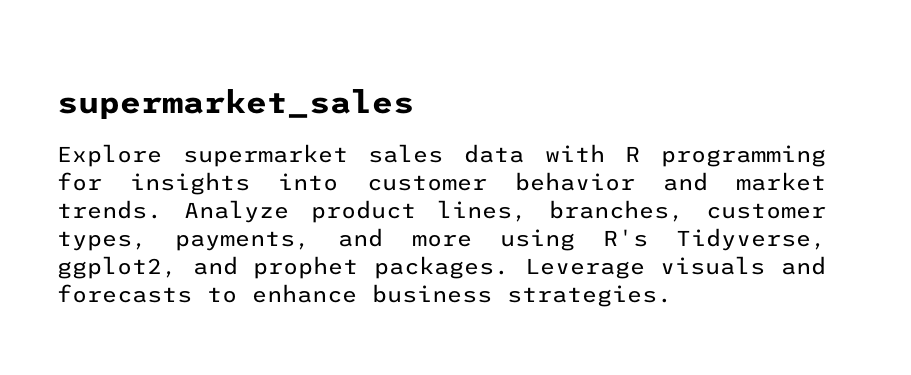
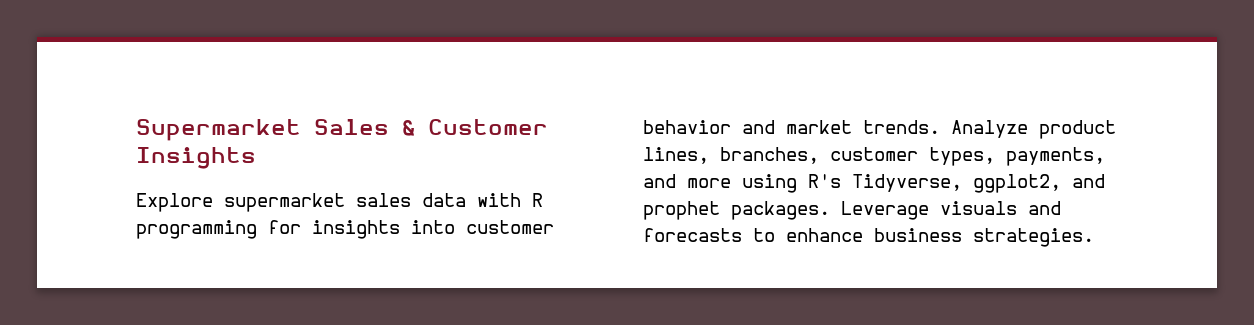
[57,89,414,119] supermarket_sales -> [136,119,548,141] [136,147,256,169] Supermarket Sales & Customer Insights

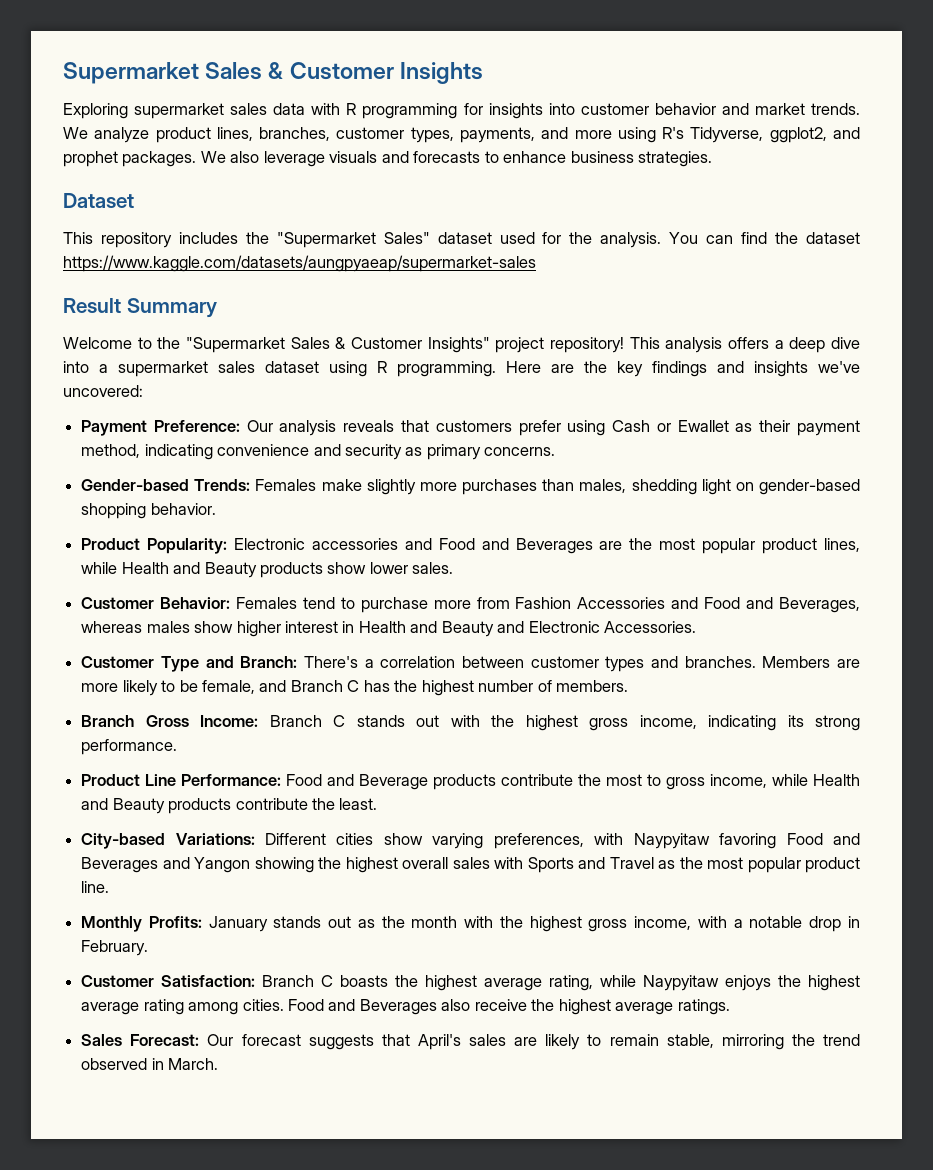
[136,193,213,212] Explore -> [63,103,128,119] Exploring
[951,120,1028,138] Analyze -> [63,127,150,143] We analyze
[841,201,929,220] Leverage -> [200,151,325,167] We also leverage
(1094, 237) none -> [63,193,134,208] [63,232,861,248] [63,255,536,272] [63,298,217,318] [63,337,860,353] [63,361,860,377] [63,385,143,397] [81,420,860,436] [81,444,556,460] [81,479,860,495] [81,503,216,519] [81,538,861,554] [81,562,454,578] [81,597,861,613] [81,621,697,637] [81,656,860,672] [81,680,629,696] [81,715,861,731] [81,739,178,755] [81,774,861,790] [81,798,378,814] [81,833,861,849] [81,857,861,873] [81,881,110,893] [81,916,860,932] [81,940,149,956] [81,975,861,991] [81,999,730,1015] [81,1034,860,1050] [81,1058,219,1070] // Dataset // This repository includes the "Supermarket Sales" dataset used for the analysis. You can find the dataset https://www.kaggle.com/datasets/aungpyaeap/supermarket-sales // Result Summary // Welcome to the "Supermarket Sales & Customer Insights" project repository! This analysis offers a deep dive into a supermarket sales dataset using R programming. Here are the key findings and insights we've uncovered: // Payment Preference: Our analysis reveals that customers prefer using Cash or Ewallet as their payment method, indicating convenience and security as primary concerns. // Gender-based Trends: Females make slightly more purchases than males, shedding light on gender-based shopping behavior. // Product Popularity: Electronic accessories and Food and Beverages are the most popular product lines, while Health and Beauty products show lower sales. // Customer Behavior: Females tend to purchase more from Fashion Accessories and Food and Beverages, whereas males show higher interest in Health and Beauty and Electronic Accessories. // Customer Type and Branch: There's a correlation between customer types and branches. Members are more likely to be female, and Branch C has the highest number of members. // Branch Gross Income: Branch C stands out with the highest gross income, indicating its strong performance. // Product Line Performance: Food and Beverage products contribute the most to gross income, while Health and Beauty products contribute the least. // City-based Variations: Different cities show varying preferences, with Naypyitaw favoring Food and Beverages and Yangon showing the highest overall sales with Sports and Travel as the most popular product line. // Monthly Profits: January stands out as the month with the highest gross income, with a notable drop in February. // Customer Satisfaction: Branch C boasts the highest average rating, while Naypyitaw enjoys the highest average rating among cities. Food and Beverages also receive the highest average ratings. // Sales Forecast: Our forecast suggests that April's sales are likely to remain stable, mirroring the trend observed in March.

